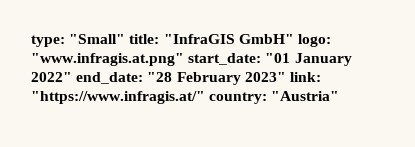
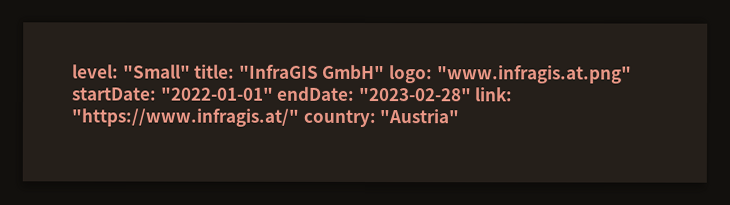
[31,35,65,47] type: -> [72,64,119,79] level:
[188,53,352,66] [31,72,286,85] start_date: "01 January 2022" end_date: "28 February 2023" -> [72,86,472,102] startDate: "2022-01-01" endDate: "2023-02-28"

